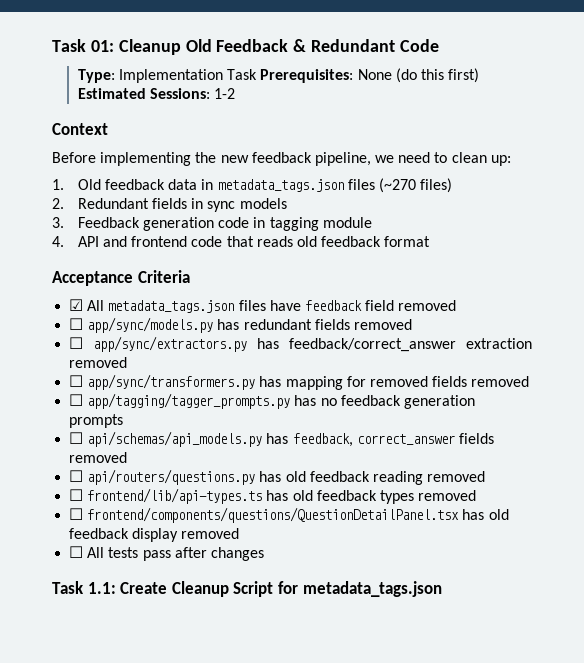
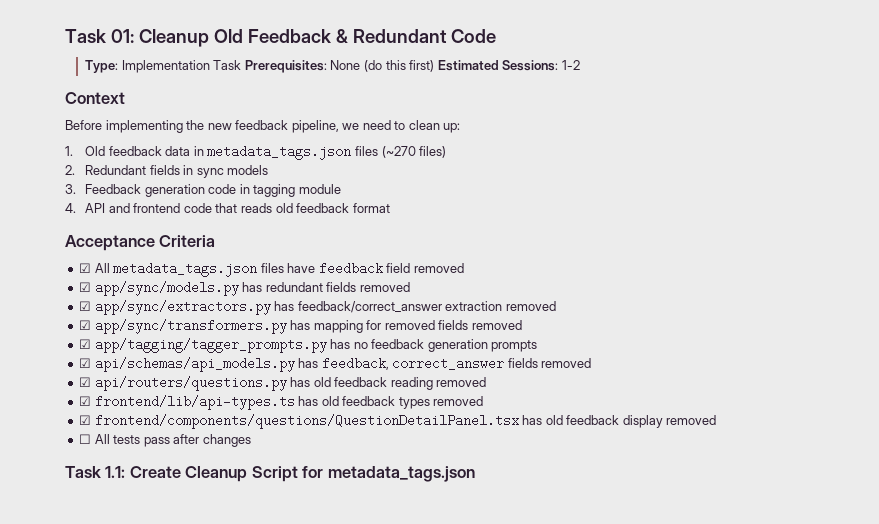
[69,318,84,330] ☐ -> [79,282,92,292] ☑
[69,337,84,349] ☐ -> [79,301,92,311] ☑
[69,375,84,387] ☐ -> [79,320,92,330] ☑
[69,394,84,406] ☐ -> [79,339,92,349] ☑
[69,432,84,444] ☐ -> [79,358,92,368] ☑
[69,470,84,482] ☐ -> [79,377,92,387] ☑
[69,489,84,501] ☐ -> [79,396,92,406] ☑
[69,508,84,520] ☐ -> [79,415,92,425] ☑

